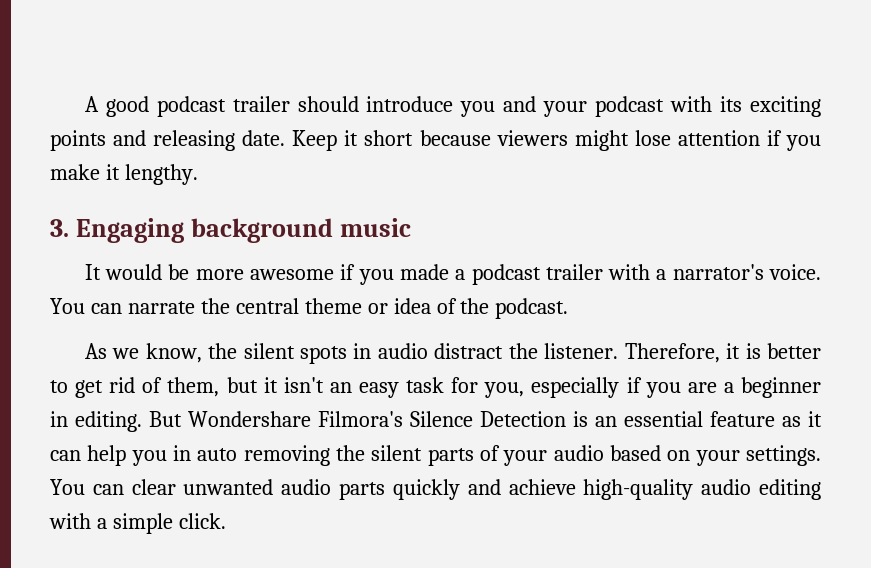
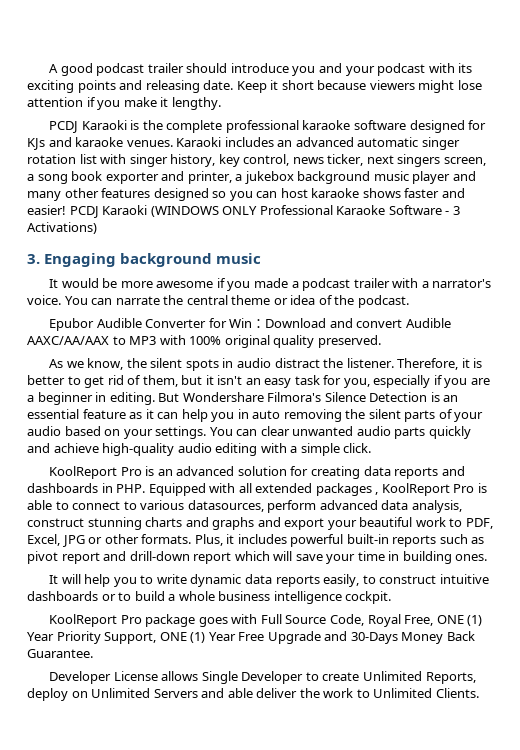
(198, 174) none -> [49,120,487,133] [27,137,460,150] [27,154,486,167] [27,171,476,184] [27,188,465,201] [27,205,460,218] [27,222,97,234] // PCDJ Karaoki is the complete professional karaoke software designed for KJs and karaoke venues. Karaoki includes an advanced automatic singer rotation list with singer history, key control, news ticker, next singers screen, a song book exporter and printer, a jukebox background music player and many other features designed so you can host karaoke shows faster and easier! PCDJ Karaoki (WINDOWS ONLY Professional Karaoke Software - 3 Activations)
(569, 308) none -> [49,318,451,331] [27,335,381,348] // Epubor Audible Converter for Win：Download and convert Audible AAXC/AA/AAX to MP3 with 100% original quality preserved.
(226, 521) none -> [49,466,465,479] [27,483,487,496] [27,500,462,513] [27,517,493,530] [27,534,485,547] [27,551,488,564] [49,574,489,587] [27,591,392,604] [49,614,483,627] [27,631,475,644] [27,649,93,658] [49,671,476,684] [27,688,479,701] // KoolReport Pro is an advanced solution for creating data reports and dashboards in PHP. Equipped with all extended packages , KoolReport Pro is able to connect to various datasources, perform advanced data analysis, construct stunning charts and graphs and export your beautiful work to PDF, Excel, JPG or other formats. Plus, it includes powerful built-in reports such as pivot report and drill-down report which will save your time in building ones. // It will help you to write dynamic data reports easily, to construct intuitive dashboards or to build a whole business intelligence cockpit. // KoolReport Pro package goes with Full Source Code, Royal Free, ONE (1) Year Priority Support, ONE (1) Year Free Upgrade and 30-Days Money Back Guarantee. // Developer License allows Single Developer to create Unlimited Reports, deploy on Unlimited Servers and able deliver the work to Unlimited Clients.

